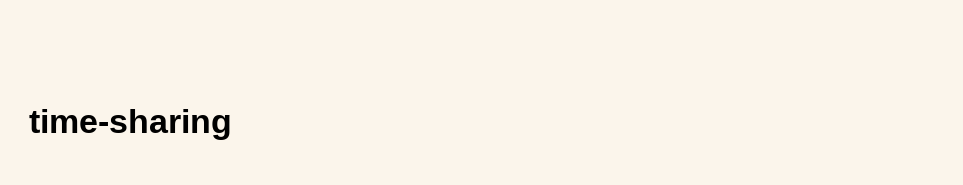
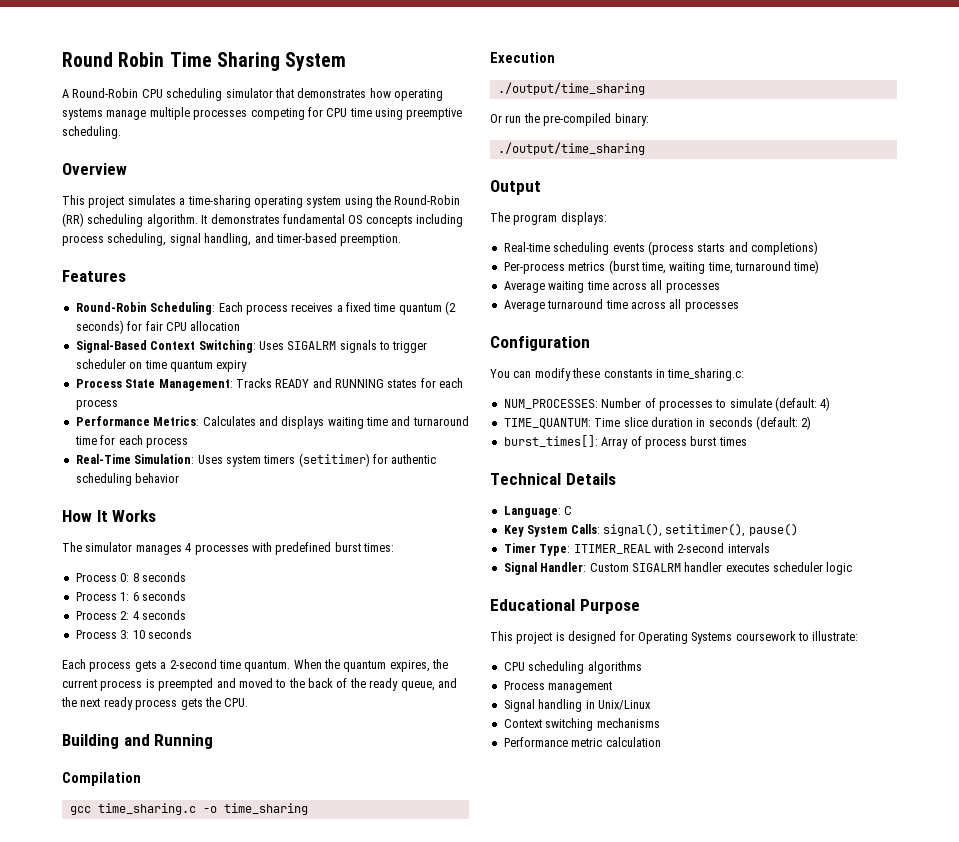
[29,109,232,140] time-sharing -> [62,52,347,71] [62,88,443,101] [62,107,463,120] [62,126,121,139] [62,163,127,175] [62,195,461,208] [62,213,463,227] [62,233,402,246] [62,270,126,282] [75,301,457,315] [75,320,241,334] [75,340,428,353] [75,359,248,372] [75,378,464,391] [75,399,118,410] [75,416,469,429] [74,435,188,448] [75,453,437,467] [75,473,180,486] [62,510,157,522] [62,542,394,555] [75,572,186,582] [75,591,186,601] [75,610,186,620] [75,629,192,639] [62,659,449,672] [62,678,457,691] [61,697,249,710] [62,734,214,749] [62,772,141,786] [69,803,308,815] [490,52,555,63] [497,82,645,95] [490,113,649,126] [497,142,645,155] [490,180,541,195] [490,212,607,225] [503,241,818,255] [503,260,820,274] [503,280,720,293] [503,299,739,312] [490,336,590,351] [490,368,745,381] [503,397,831,411] [503,416,812,430] [503,435,747,449] [490,473,616,485] [503,506,573,518] [503,523,798,537] [503,543,770,556] [503,562,853,575] [490,599,640,614] [490,631,859,644] [503,661,642,674] [503,681,613,693] [503,699,651,712] [503,718,660,731] [503,737,661,747] Round Robin Time Sharing System // A Round-Robin CPU scheduling simulator that demonstrates how operating systems manage multiple processes competing for CPU time using preemptive scheduling. // Overview // This project simulates a time-sharing operating system using the Round-Robin (RR) scheduling algorithm. It demonstrates fundamental OS concepts including process scheduling, signal handling, and timer-based preemption. // Features // Round-Robin Scheduling: Each process receives a fixed time quantum (2 seconds) for fair CPU allocation // Signal-Based Context Switching: Uses SIGALRM signals to trigger scheduler on time quantum expiry // Process State Management: Tracks READY and RUNNING states for each process // Performance Metrics: Calculates and displays waiting time and turnaround time for each process // Real-Time Simulation: Uses system timers (setitimer) for authentic scheduling behavior // How It Works // The simulator manages 4 processes with predefined burst times: // Process 0: 8 seconds // Process 1: 6 seconds // Process 2: 4 seconds // Process 3: 10 seconds // Each process gets a 2-second time quantum. When the quantum expires, the current process is preempted and moved to the back of the ready queue, and the next ready process gets the CPU. // Building and Running // Compilation // gcc time_sharing.c -o time_sharing // Execution // ./output/time_sharing // Or run the pre-compiled binary: // ./output/time_sharing // Output // The program displays: // Real-time scheduling events (process starts and completions) // Per-process metrics (burst time, waiting time, turnaround time) // Average waiting time across all processes // Average turnaround time across all processes // Configuration // You can modify these constants in time_sharing.c: // NUM_PROCESSES: Number of processes to simulate (default: 4) // TIME_QUANTUM: Time slice duration in seconds (default: 2) // burst_times[]: Array of process burst times // Technical Details // Language: C // Key System Calls: signal(), setitimer(), pause() // Timer Type: ITIMER_REAL with 2-second intervals // Signal Handler: Custom SIGALRM handler executes scheduler logic // Educational Purpose // This project is designed for Operating Systems coursework to illustrate: // CPU scheduling algorithms // Process management // Signal handling in Unix/Linux // Context switching mechanisms // Performance metric calculation

